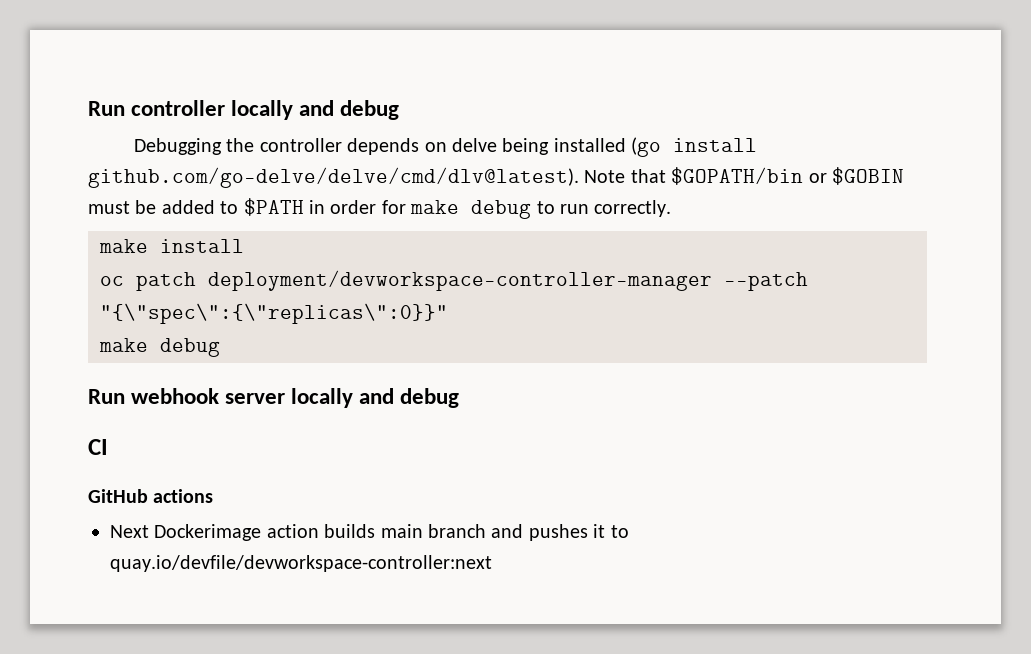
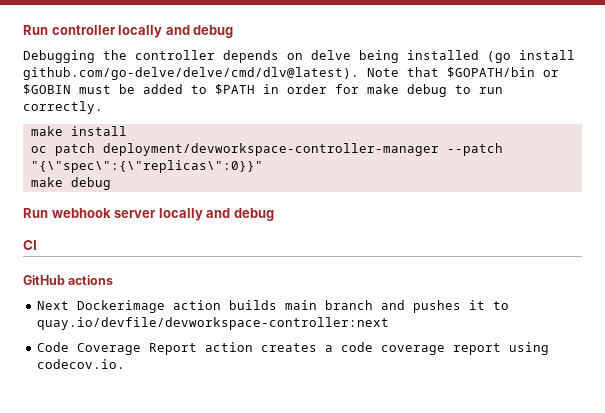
(492, 563) none -> [36,342,549,355] [36,359,125,369] // Code Coverage Report action creates a code coverage report using codecov.io.

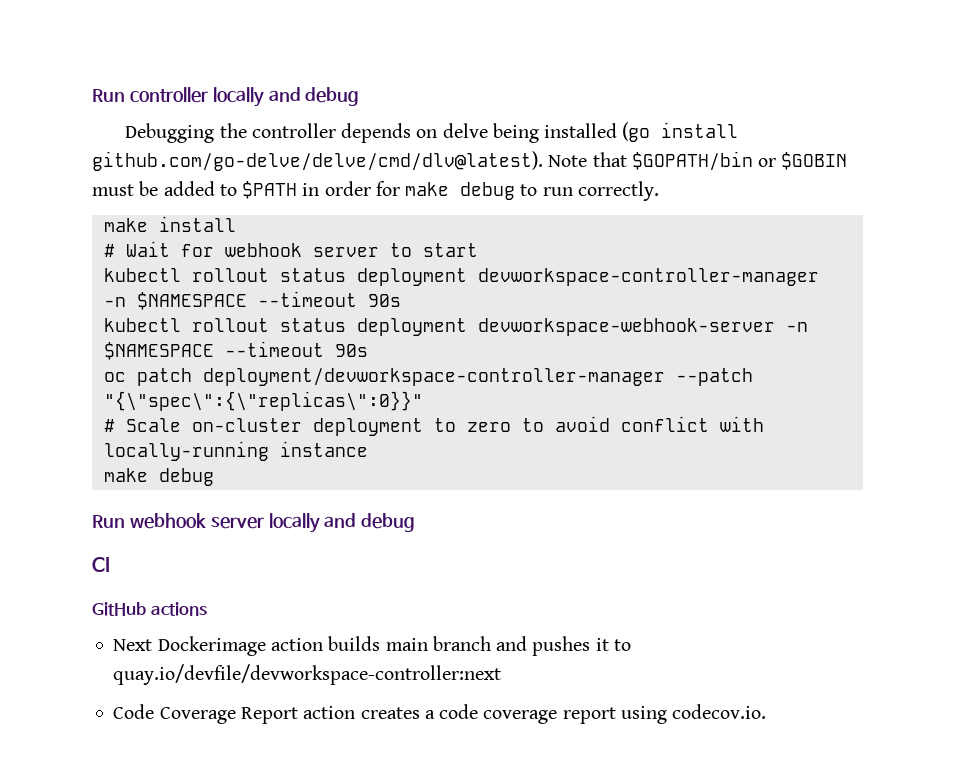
(127, 131) none -> [103,241,478,257] [103,268,819,286] [103,291,401,310] [103,318,808,336] [103,341,368,360] // # Wait for webhook server to start // kubectl rollout status deployment devworkspace-controller-manager -n $NAMESPACE --timeout 90s // kubectl rollout status deployment devworkspace-webhook-server -n $NAMESPACE --timeout 90s
(263, 166) none -> [103,416,764,436] [103,441,368,461] // # Scale on-cluster deployment to zero to avoid conflict with locally-running instance

